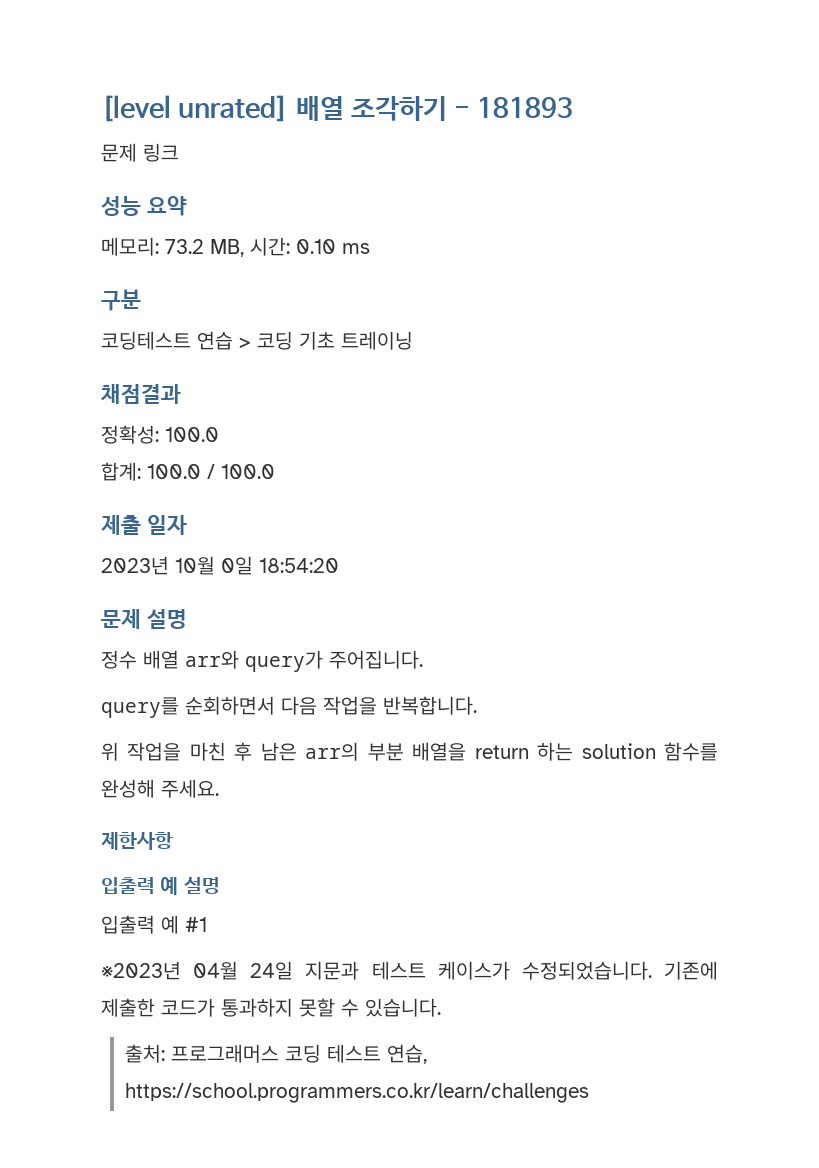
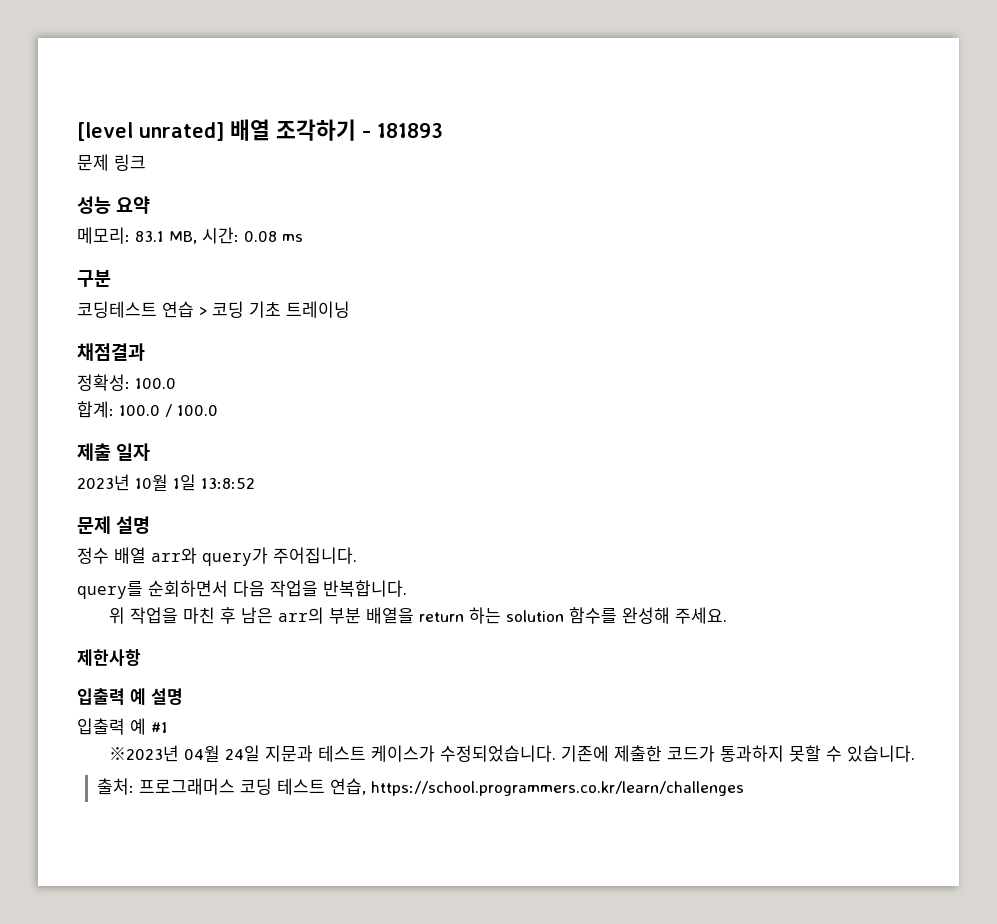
[165,239,204,254] 73.2 -> [135,231,164,242] 83.1
[296,239,336,254] 0.10 -> [244,231,277,242] 0.08
[221,556,339,575] 0일 18:54:20 -> [173,474,255,491] 1일 13:8:52

